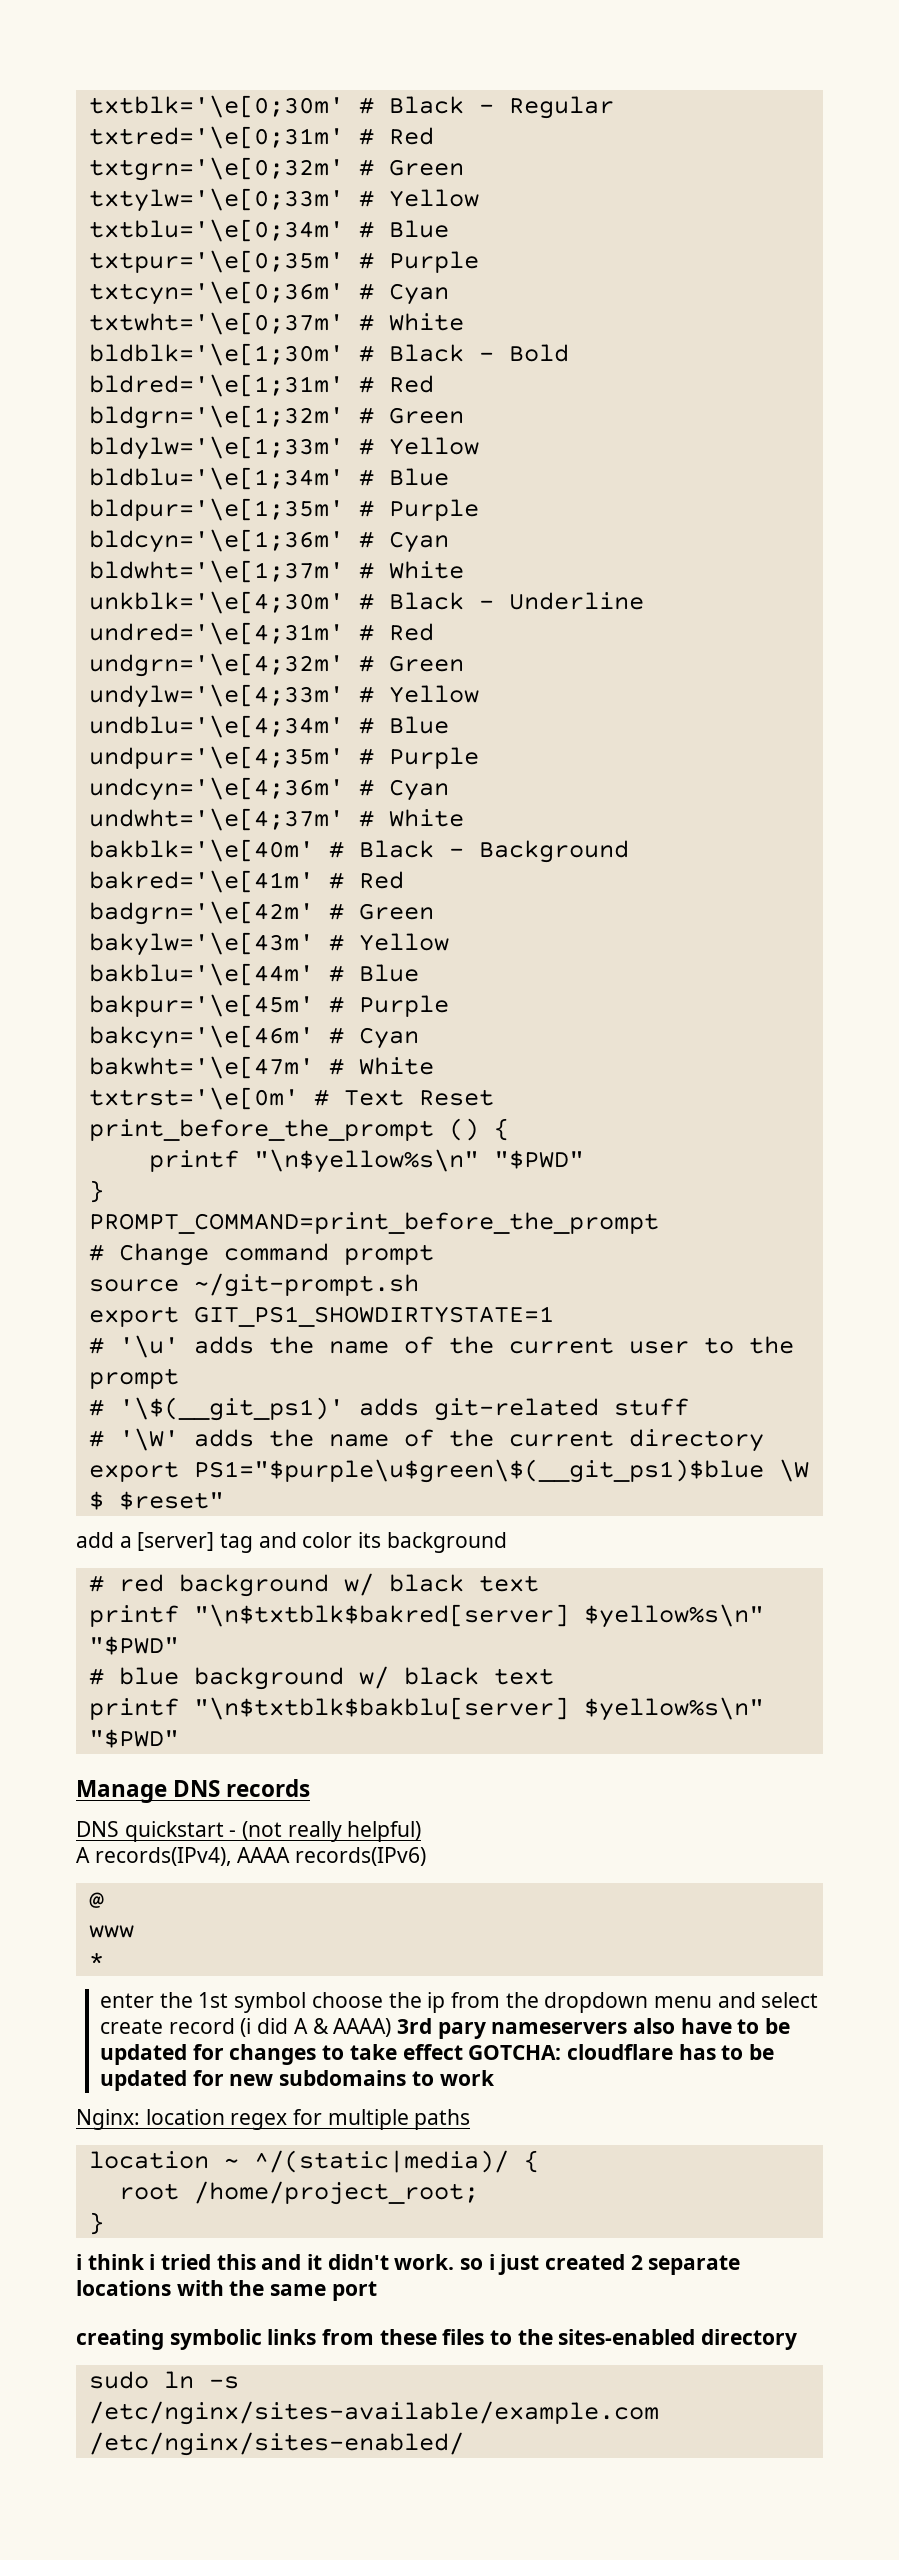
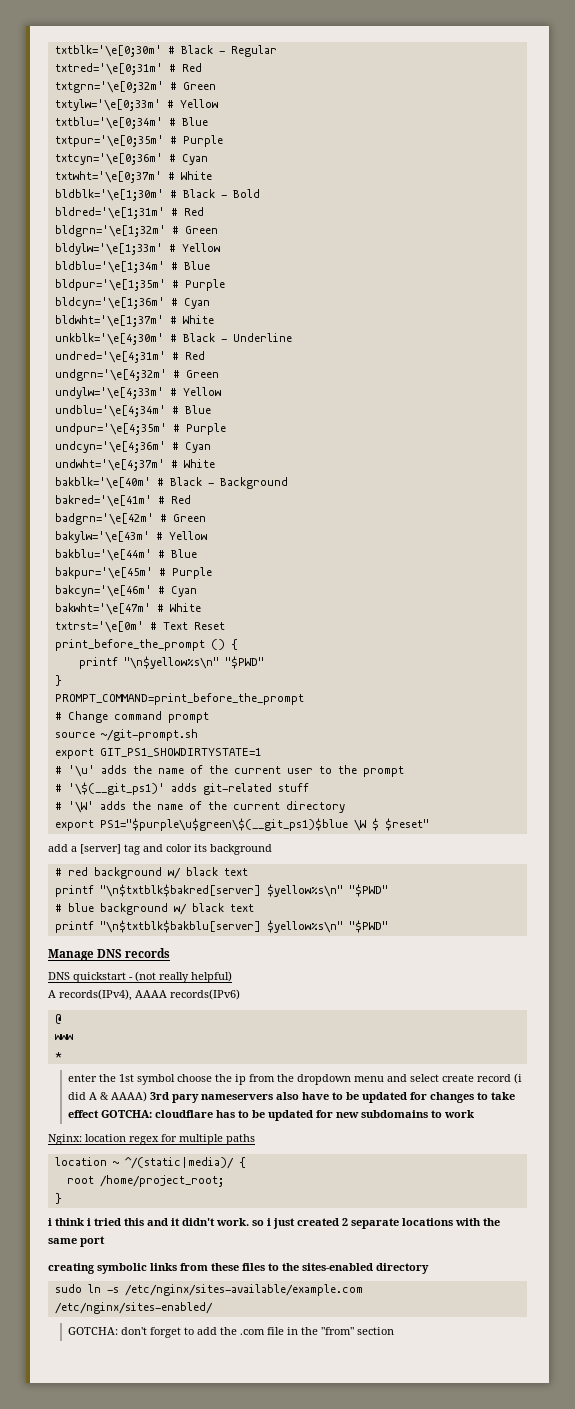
(464, 2444) none -> [68,1327,395,1338] // GOTCHA: don't forget to add the .com file in the "from" section

